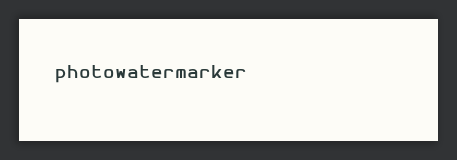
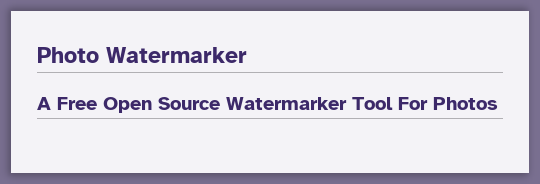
[55,65,247,83] photowatermarker -> [37,47,247,63] [37,97,498,113] Photo Watermarker // A Free Open Source Watermarker Tool For Photos

